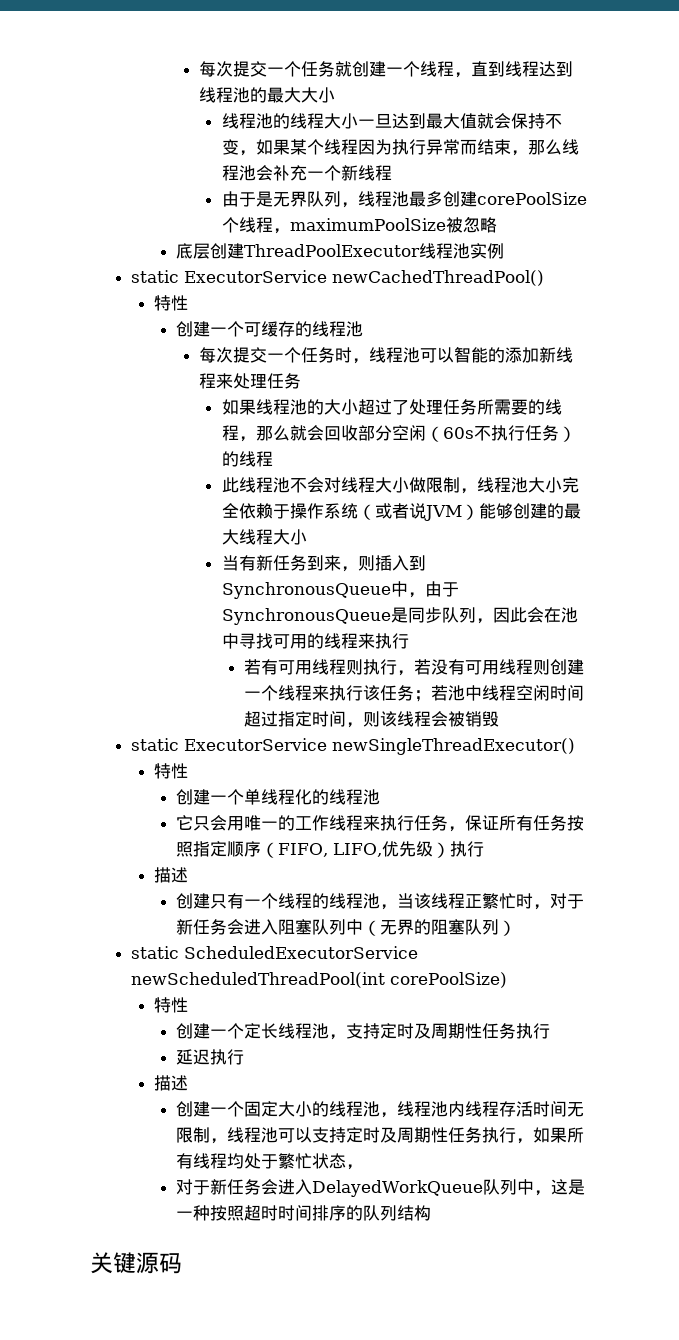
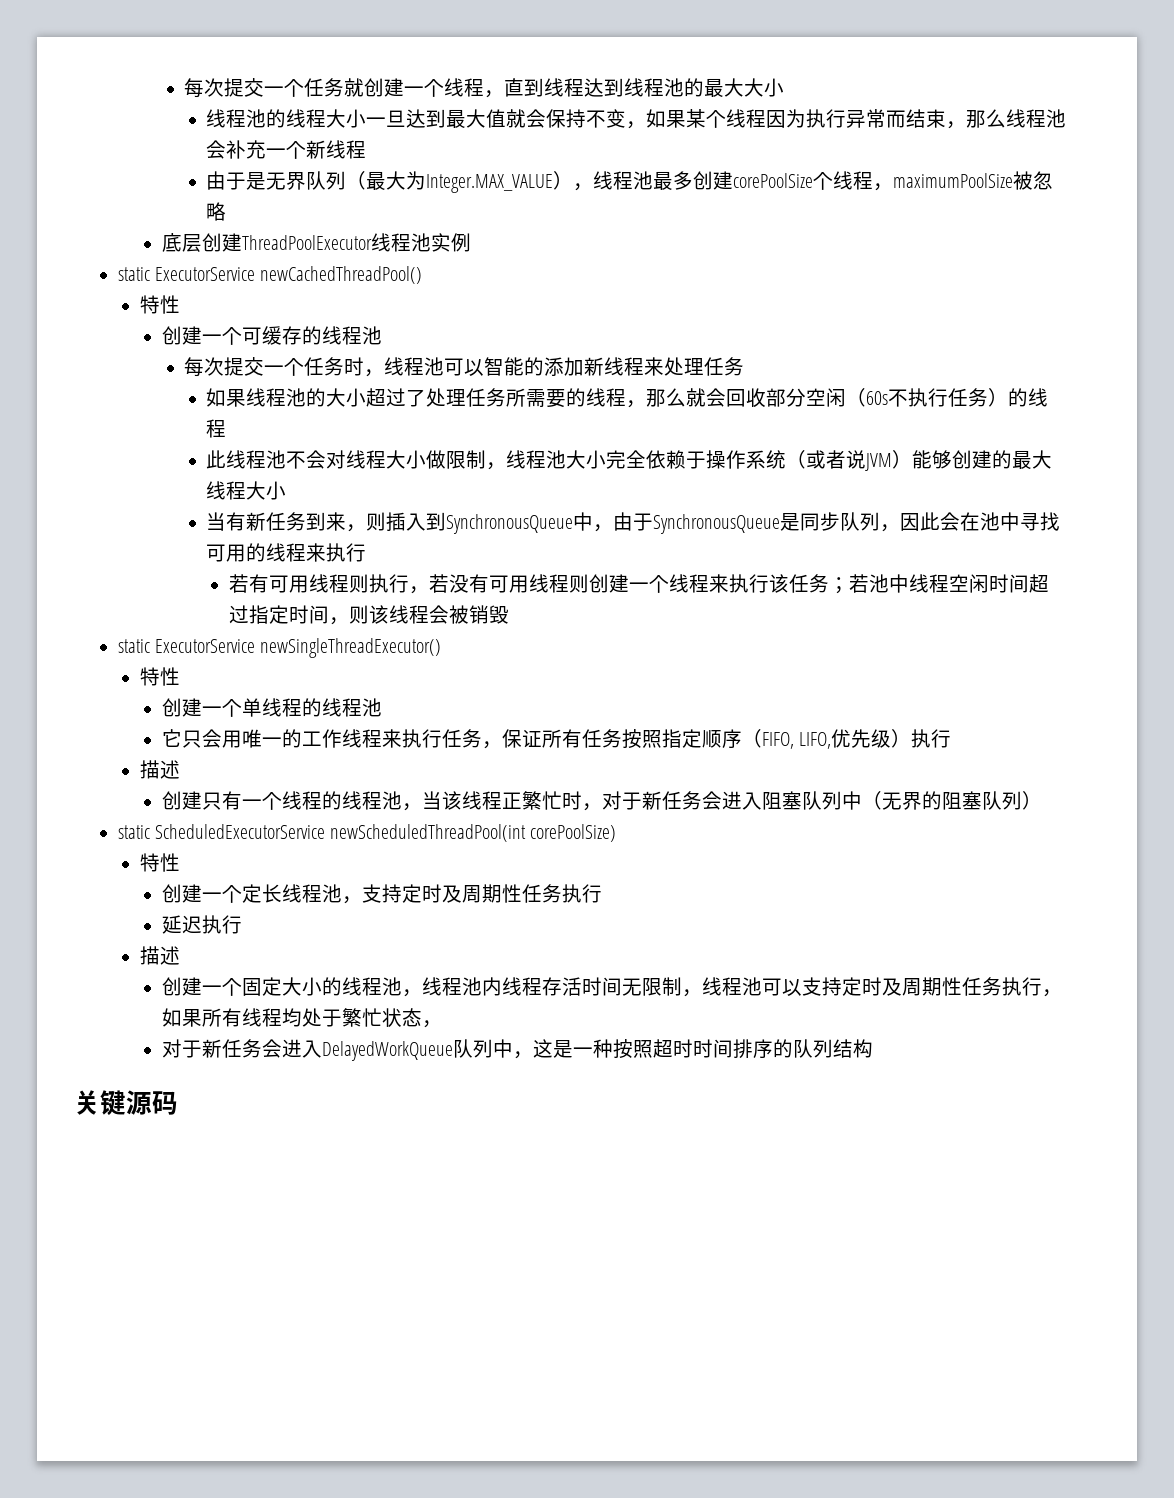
(341, 199) none -> [346,171,574,193] （最大为Integer.MAX_VALUE）
[295,789,313,805] 化 -> (303, 707) none

